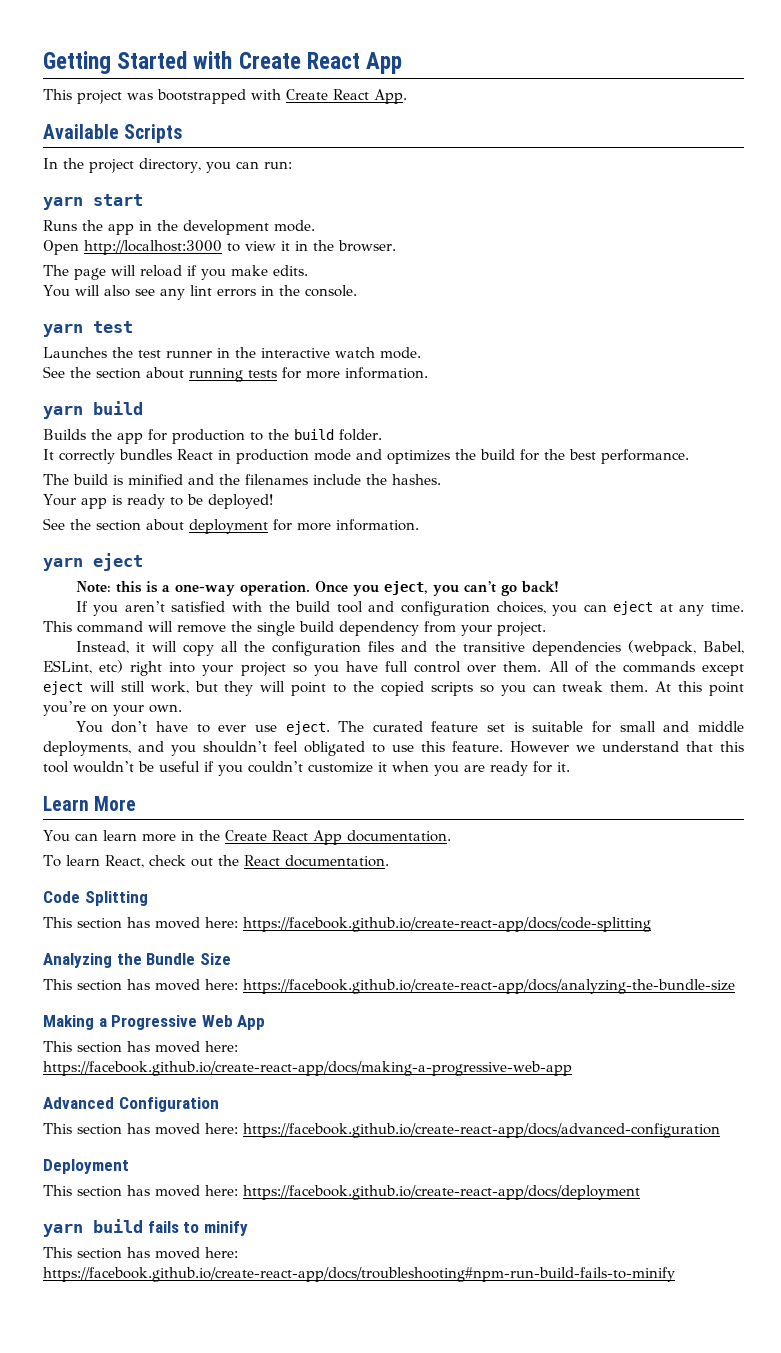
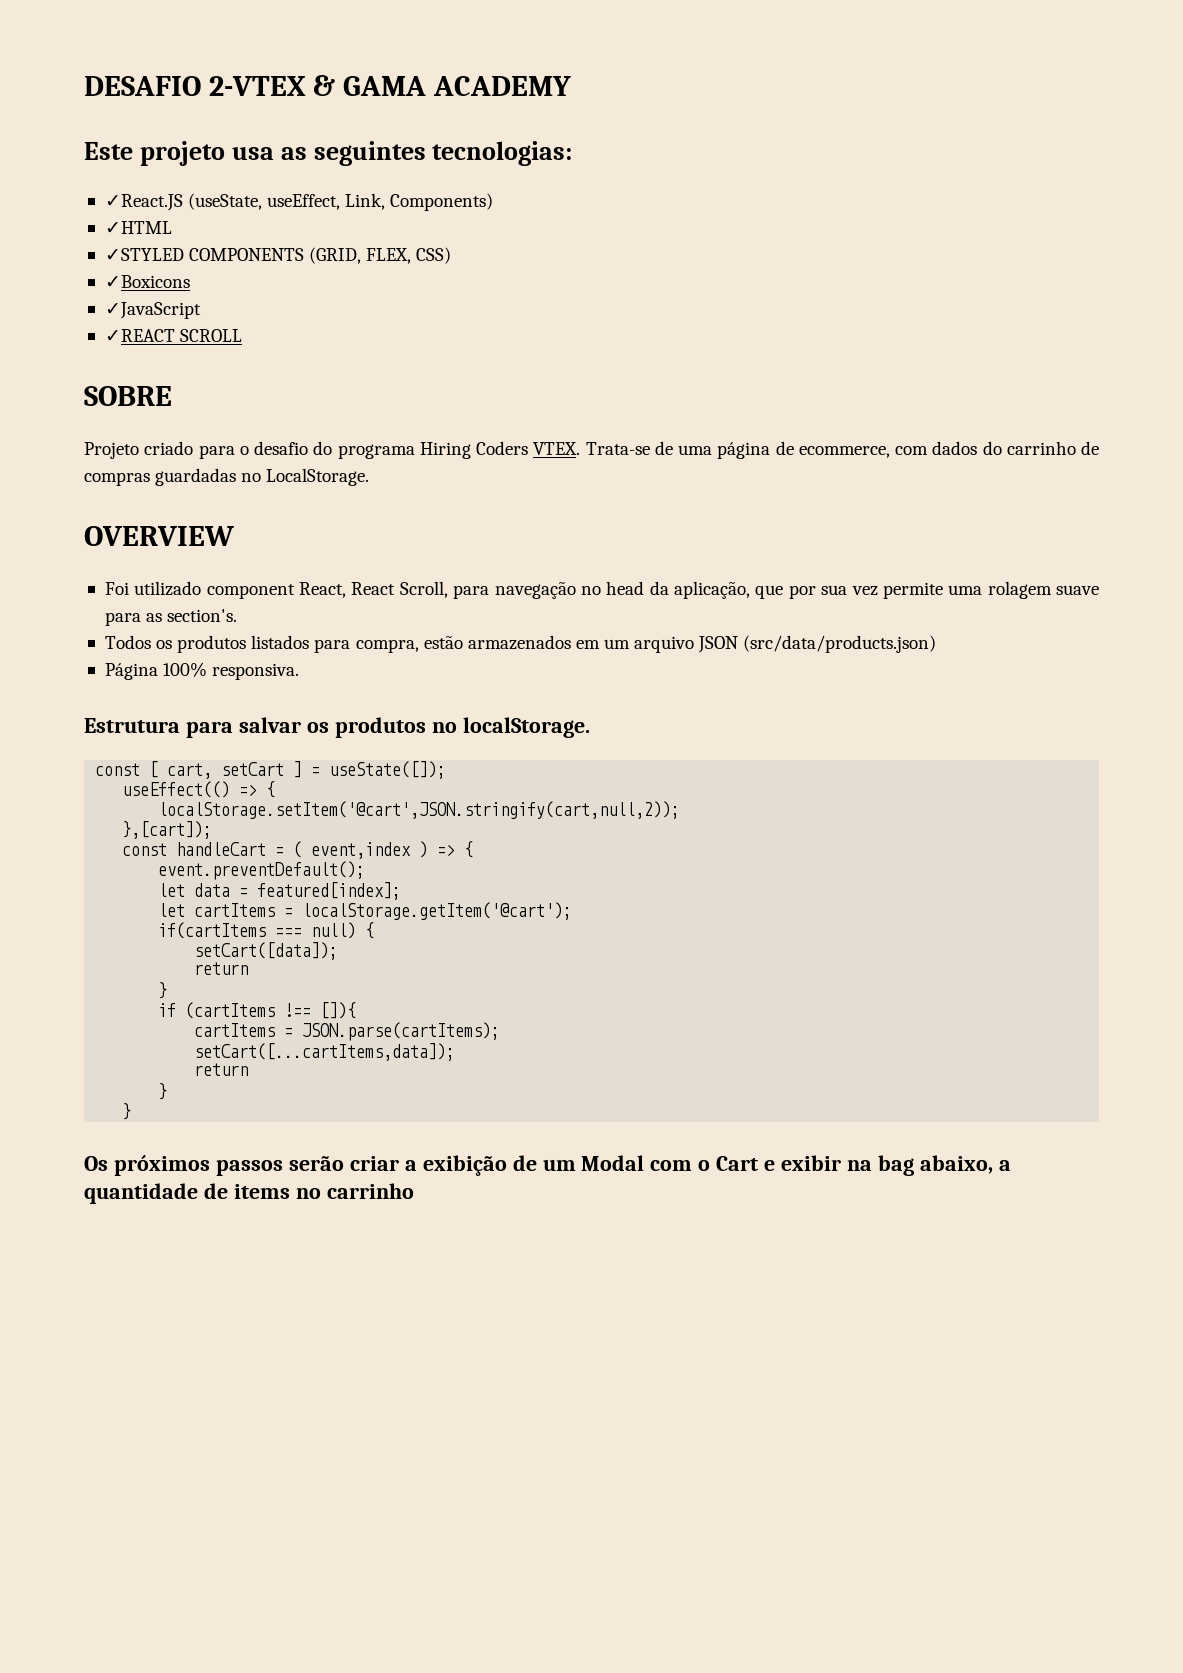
[43,51,403,74] [43,89,407,104] [43,124,183,143] [43,158,292,173] [43,194,143,210] [43,220,315,235] [43,240,396,255] [43,265,308,280] [43,285,357,300] [43,321,133,337] [43,347,421,359] [43,366,428,382] [43,401,143,419] [43,429,382,444] [43,449,689,464] [43,474,441,485] [43,494,273,509] [43,518,419,534] [43,553,143,571] [75,581,559,596] [75,601,745,616] [43,621,546,636] [75,640,745,656] [43,660,745,676] [43,681,745,696] [43,701,182,716] [75,721,744,735] [43,741,744,756] [43,761,570,776] [43,796,137,811] [43,830,451,845] [43,855,389,868] [43,891,148,906] [43,917,651,932] [43,953,231,968] [43,979,735,994] [43,1015,266,1030] [43,1041,238,1053] [43,1061,572,1076] [43,1097,219,1112] [43,1123,720,1138] [43,1159,129,1174] [43,1185,640,1200] [43,1219,248,1237] [43,1247,238,1259] [43,1267,675,1282] Getting Started with Create React App // This project was bootstrapped with Create React App. // Available Scripts // In the project directory, you can run: // yarn start // Runs the app in the development mode. // Open http://localhost:3000 to view it in the browser. // The page will reload if you make edits. // You will also see any lint errors in the console. // yarn test // Launches the test runner in the interactive watch mode. // See the section about running tests for more information. // yarn build // Builds the app for production to the build folder. // It correctly bundles React in production mode and optimizes the build for the best performance. // The build is minified and the filenames include the hashes. // Your app is ready to be deployed! // See the section about deployment for more information. // yarn eject // Note: this is a one-way operation. Once you eject, you can’t go back! // If you aren’t satisfied with the build tool and configuration choices, you can eject at any time. This command will remove the single build dependency from your project. // Instead, it will copy all the configuration files and the transitive dependencies (webpack, Babel, ESLint, etc) right into your project so you have full control over them. All of the commands except eject will still work, but they will point to the copied scripts so you can tweak them. At this point you’re on your own. // You don’t have to ever use eject. The curated feature set is suitable for small and middle deployments, and you shouldn’t feel obligated to use this feature. However we understand that this tool wouldn’t be useful if you couldn’t customize it when you are ready for it. // Learn More // You can learn more in the Create React App documentation. // To learn React, check out the React documentation. // Code Splitting // This section has moved here: https://facebook.github.io/create-react-app/docs/code-splitting // Analyzing the Bundle Size // This section has moved here: https://facebook.github.io/create-react-app/docs/analyzing-the-bundle-size // Making a Progressive Web App // This section has moved here: https://facebook.github.io/create-react-app/docs/making-a-progressive-web-app // Advanced Configuration // This section has moved here: https://facebook.github.io/create-react-app/docs/advanced-configuration // Deployment // This section has moved here: https://facebook.github.io/create-react-app/docs/deployment // yarn build fails to minify // This section has moved here: https://facebook.github.io/create-react-app/docs/troubleshooting#npm-run-build-fails-to-minify -> [84,75,571,96] [84,141,573,166] [104,193,494,211] [104,221,172,234] [104,247,452,264] [104,275,190,288] [104,302,201,319] [104,329,243,342] [84,386,172,406] [84,441,1099,459] [84,468,370,486] [84,526,234,546] [104,581,1100,599] [104,609,238,626] [104,635,937,653] [104,662,300,680] [84,717,590,738] [95,761,447,779] [122,781,276,798] [158,801,681,819] [122,821,213,839] [122,841,474,859] [158,861,366,880] [158,882,402,900] [158,902,573,920] [158,922,375,939] [194,942,339,960] [194,962,249,975] [158,982,168,999] [158,1002,357,1019] [194,1022,501,1041] [194,1043,456,1061] [194,1063,249,1076] [158,1083,168,1100] [122,1103,132,1120] [84,1155,1011,1176] [84,1183,414,1204] DESAFIO 2-VTEX & GAMA ACADEMY // Este projeto usa as seguintes tecnologias: // ✓React.JS (useState, useEffect, Link, Components) // ✓HTML // ✓STYLED COMPONENTS (GRID, FLEX, CSS) // ✓Boxicons // ✓JavaScript // ✓REACT SCROLL // SOBRE // Projeto criado para o desafio do programa Hiring Coders VTEX. Trata-se de uma página de ecommerce, com dados do carrinho de compras guardadas no LocalStorage. // OVERVIEW // Foi utilizado component React, React Scroll, para navegação no head da aplicação, que por sua vez permite uma rolagem suave para as section's. // Todos os produtos listados para compra, estão armazenados em um arquivo JSON (src/data/products.json) // Página 100% responsiva. // Estrutura para salvar os produtos no localStorage. // const [ cart, setCart ] = useState([]); // useEffect(() => { // localStorage.setItem('@cart',JSON.stringify(cart,null,2)); // },[cart]); // const handleCart = ( event,index ) => { // event.preventDefault(); // let data = featured[index]; // let cartItems = localStorage.getItem('@cart'); // if(cartItems === null) { // setCart([data]); // return // } // if (cartItems !== []){ // cartItems = JSON.parse(cartItems); // setCart([...cartItems,data]); // return // } // } // Os próximos passos serão criar a exibição de um Modal com o Cart e exibir na bag abaixo, a quantidade de items no carrinho

